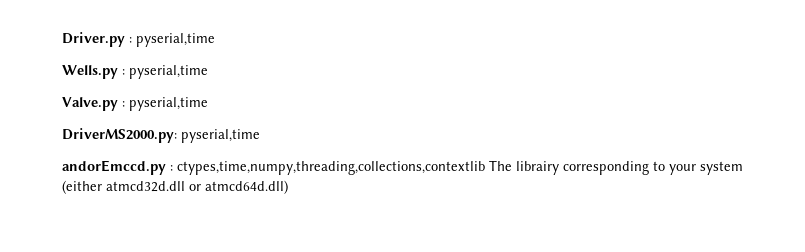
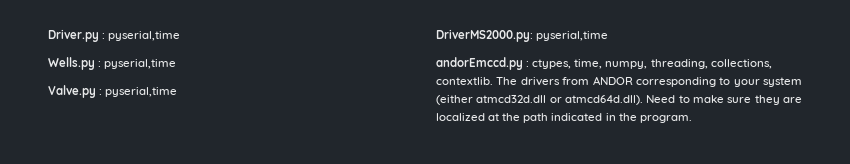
[177,160,559,175] ctypes,time,numpy,threading,collections,contextlib The librairy -> [532,59,772,69] [436,76,633,86] ctypes, time, numpy, threading, collections, contextlib. The drivers from ANDOR
[205,180,288,194] atmcd64d.dll) -> [565,95,802,105] [436,113,692,123] atmcd64d.dll). Need to make sure they are localized at the path indicated in the program.

